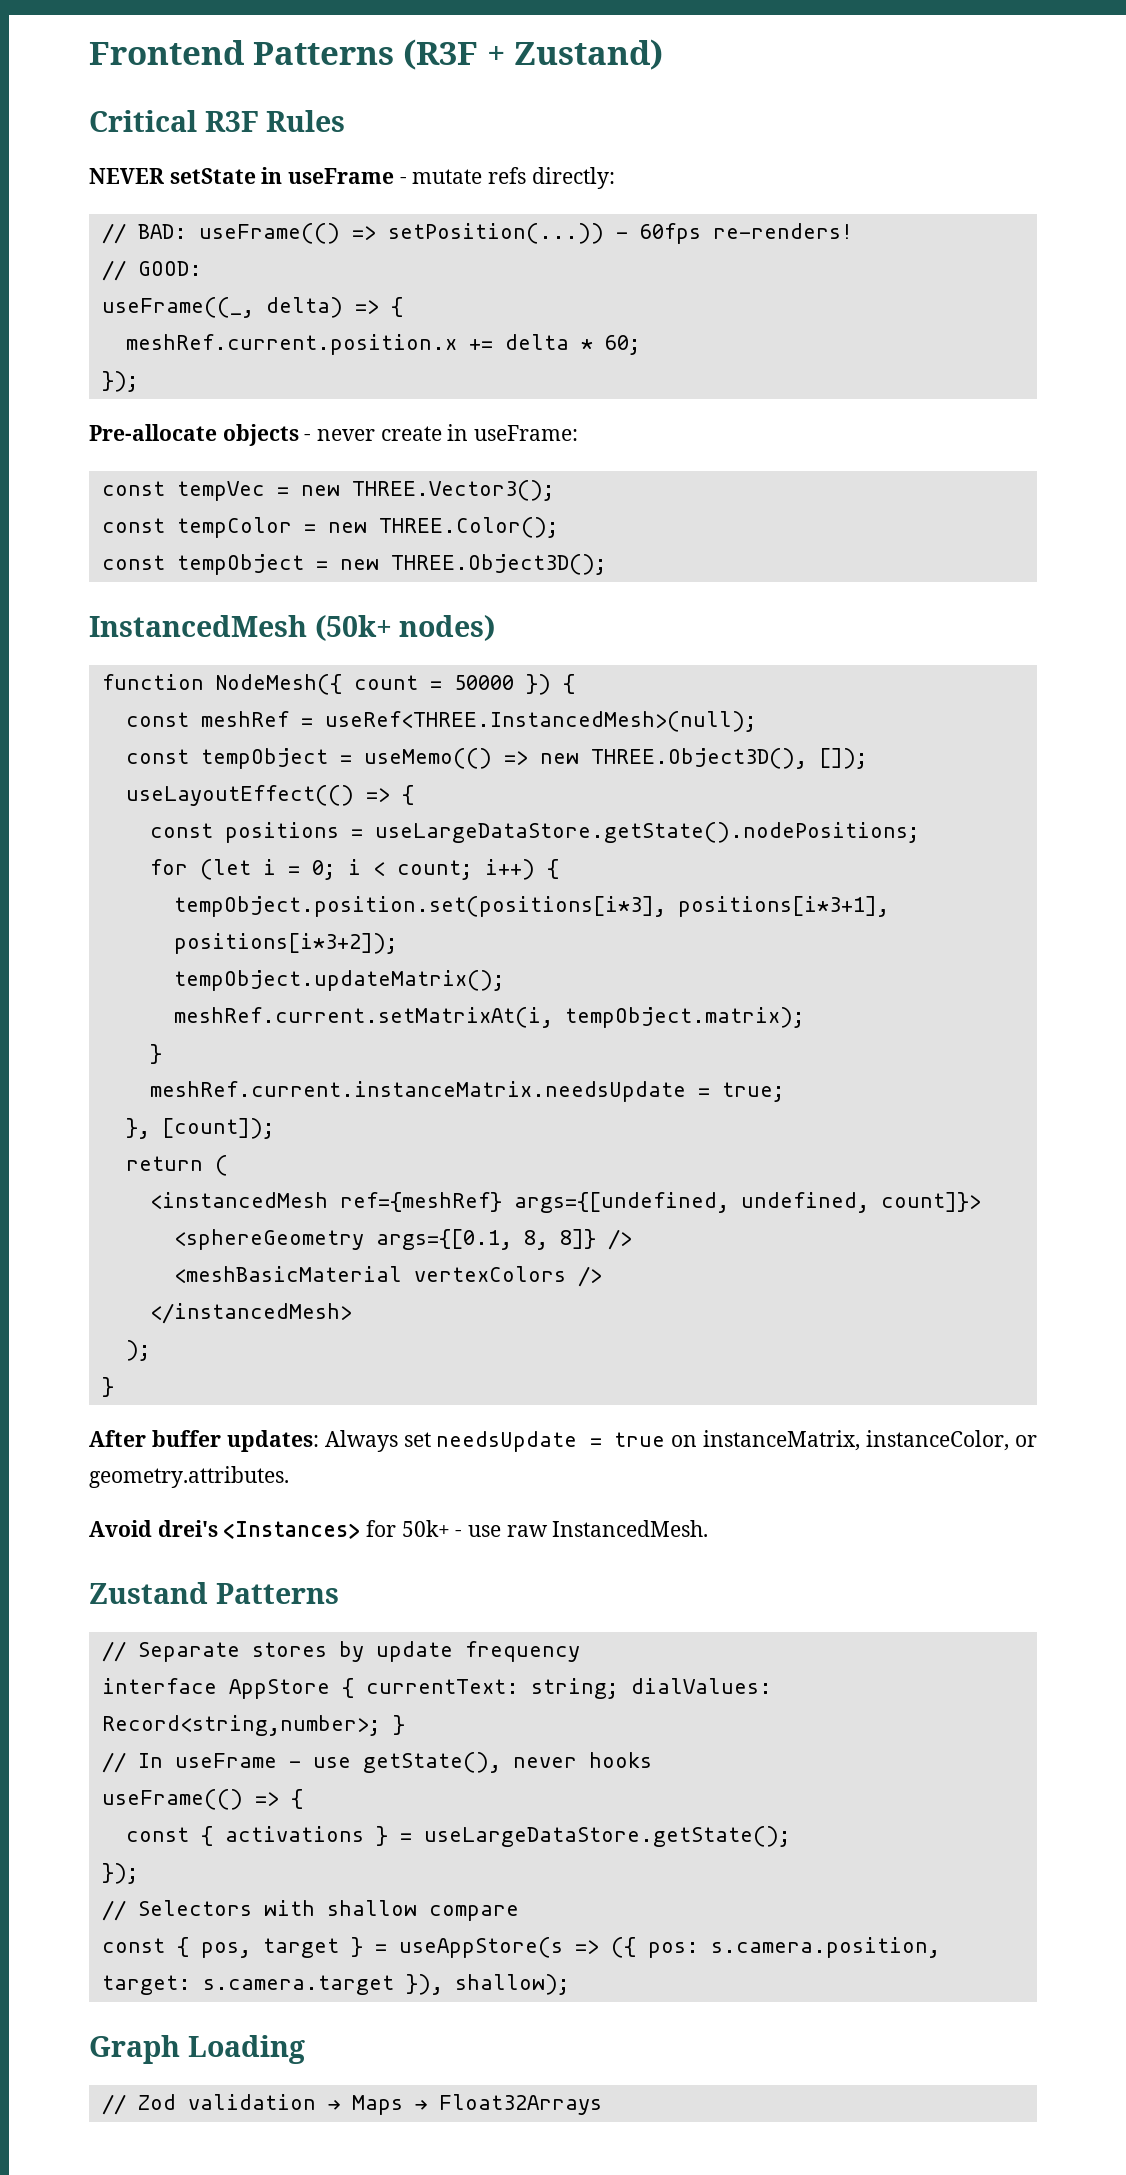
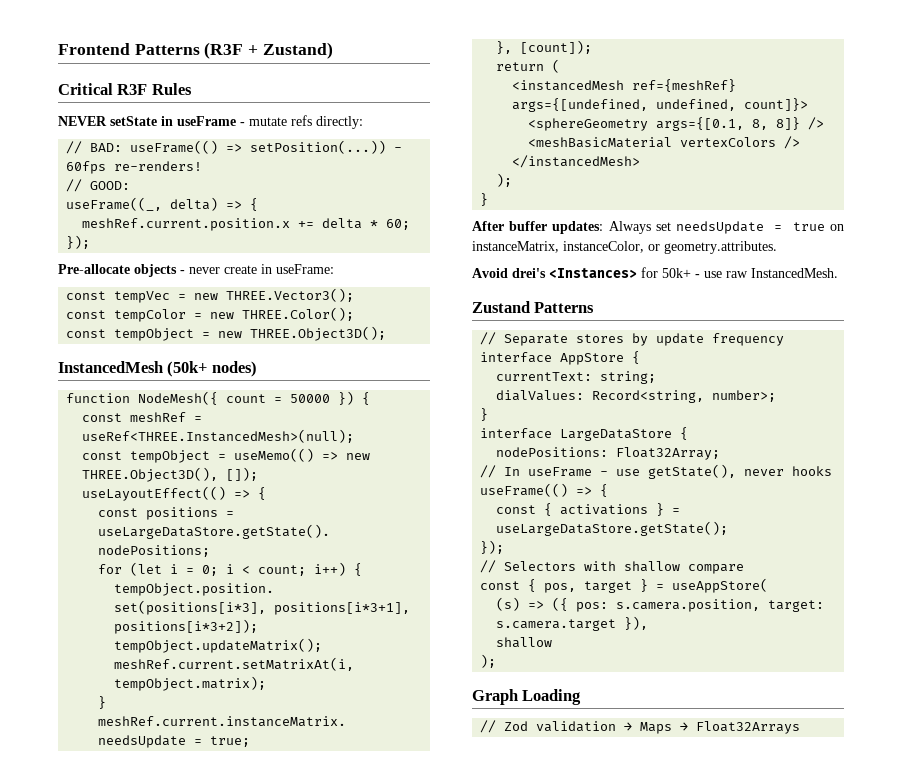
(354, 1688) none -> (641, 357) //
[630,1678,772,1694] [101,1715,405,1736] dialValues: Record<string,number>; } -> [496,390,777,403] [480,408,489,421] [480,427,689,441] [496,447,721,460] // dialValues: Record<string, number>; // } // interface LargeDataStore { // nodePositions: Float32Array;
[398,1937,563,1958] useAppStore(s -> [672,578,769,593] [496,597,521,611] useAppStore( // (s)
[454,1974,570,1995] shallow); -> [496,637,553,648] [480,654,497,668] // shallow // );

